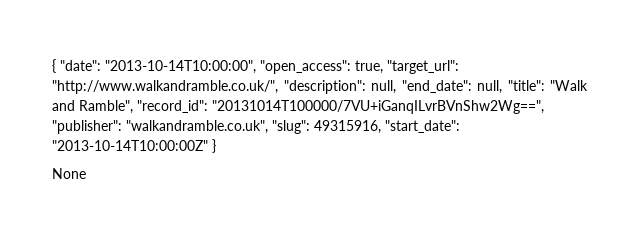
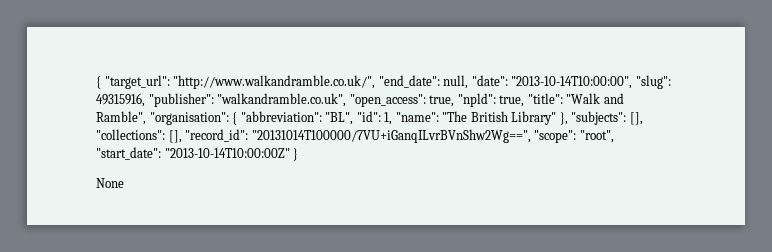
[52,59,459,74] [52,80,588,94] [52,100,544,114] [52,120,381,134] { "date": "2013-10-14T10:00:00", "open_access": true, "target_url": "http://www.walkandramble.co.uk/", "description": null, "end_date": null, "title": "Walk and Ramble", "record_id": "20131014T100000/7VU+iGanqILvrBVnShw2Wg==", "publisher": "walkandramble.co.uk", "slug": 49315916, -> [96,75,671,89] [96,93,624,107] [96,111,643,125] [96,129,614,143] { "target_url": "http://www.walkandramble.co.uk/", "end_date": null, "date": "2013-10-14T10:00:00", "slug": 49315916, "publisher": "walkandramble.co.uk", "open_access": true, "npld": true, "title": "Walk and Ramble", "organisation": { "abbreviation": "BL", "id": 1, "name": "The British Library" }, "subjects": [], "collections": [], "record_id": "20131014T100000/7VU+iGanqILvrBVnShw2Wg==", "scope": "root",

